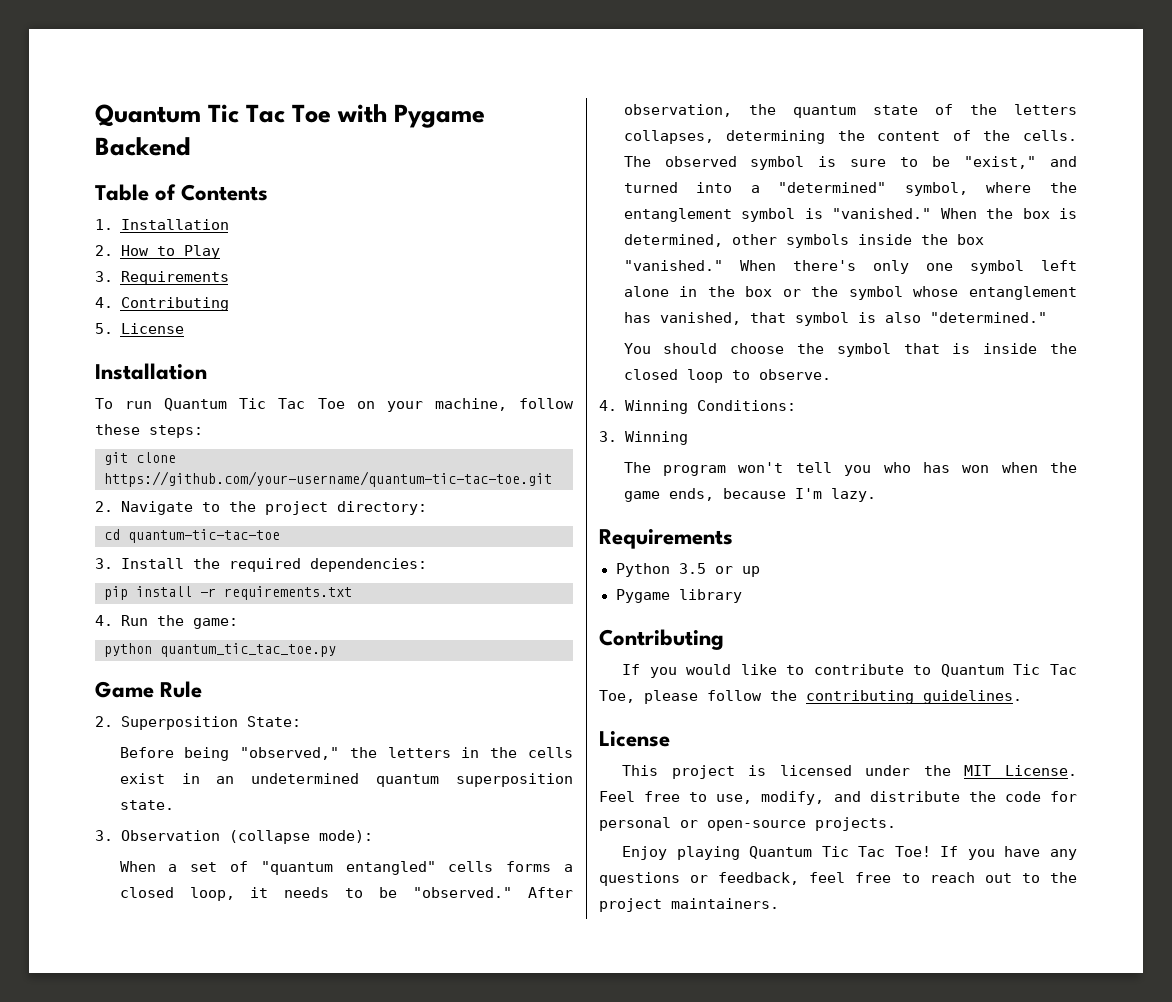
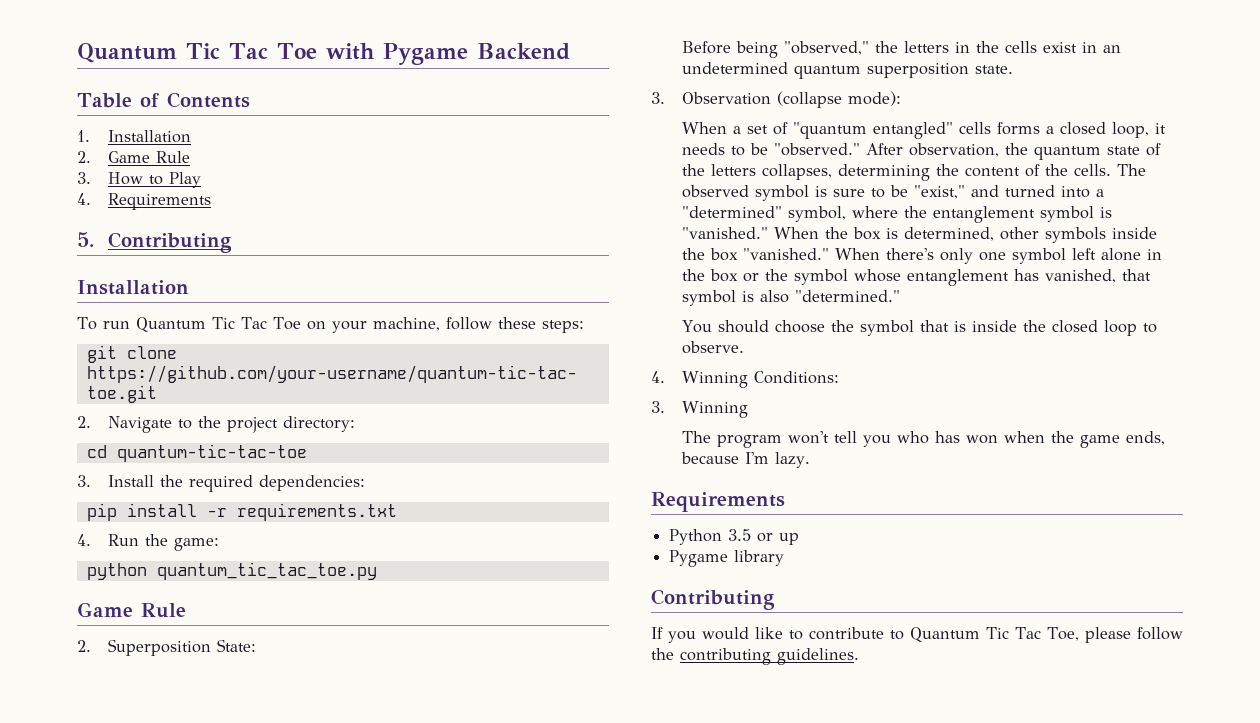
(113, 250) none -> [107,151,190,163] [77,172,91,184] Game Rule // 3.
[95,271,229,285] [95,297,229,311] [95,323,184,334] 3. Requirements // 4. Contributing // 5. License -> [77,193,211,210] [77,232,232,253] 4. Requirements // 5. Contributing
[599,731,670,747] [622,765,1077,779] [599,791,1077,805] [599,817,896,831] [622,846,1077,860] [599,872,1077,886] [599,898,779,912] // License // This project is licensed under the MIT License. Feel free to use, modify, and distribute the code for personal or open-source projects. // Enjoy playing Quantum Tic Tac Toe! If you have any questions or feedback, feel free to reach out to the project maintainers. -> (859, 656) none

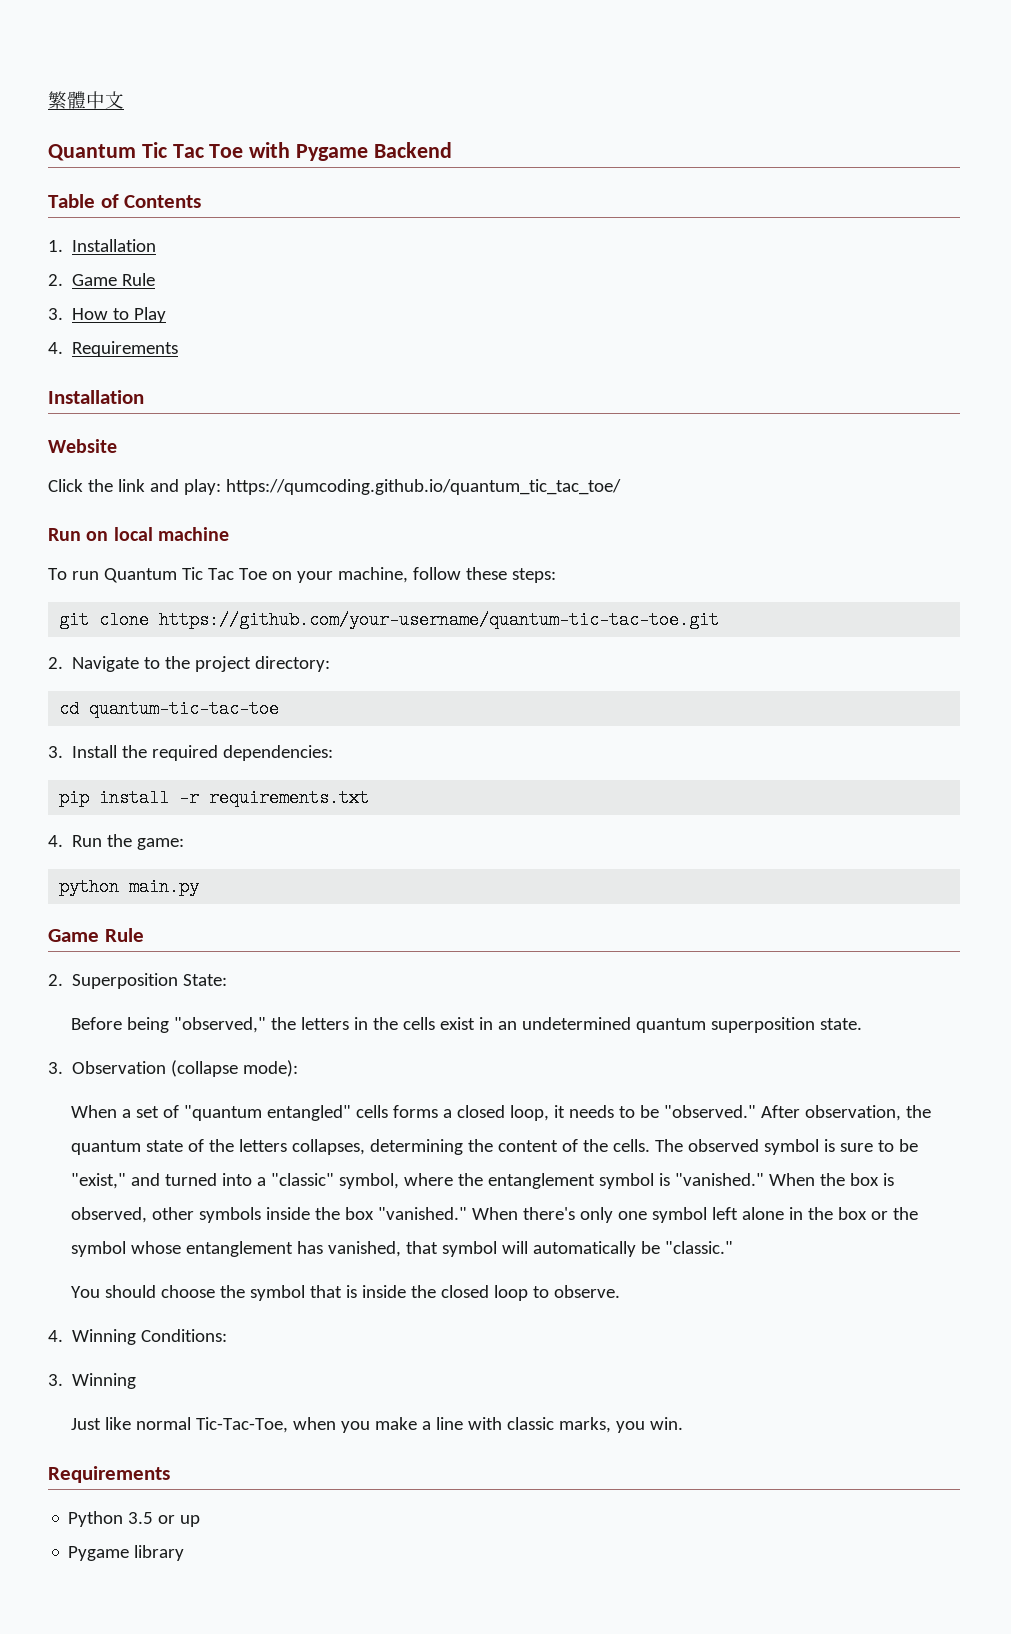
(77, 53) none -> [48,91,124,109] 繁體中文 //
[77,232,232,253] [77,280,189,295] 5. Contributing // Installation -> [48,390,144,404] [48,439,117,453] [48,479,621,495] [48,527,229,541] Installation // Website // Click the link and play: https://qumcoding.github.io/quantum_tic_tac_toe/ // Run on local machine
[156,562,377,580] quantum_tic_tac_toe.py -> [129,878,200,896] main.py
[681,206,782,218] "determined" -> [270,1173,334,1186] "classic"
[903,227,994,241] determined, -> [70,1207,147,1223] observed,
[741,290,900,303] is also "determined." -> [501,1241,733,1257] will automatically be "classic."
[681,431,1165,448] [680,452,810,468] The program won't tell you who has won when the game ends, because I'm lazy. -> [70,1417,683,1433] Just like normal Tic-Tac-Toe, when you make a line with classic marks, you win.
[651,589,775,610] [651,627,1183,643] [651,648,859,665] // Contributing // If you would like to contribute to Quantum Tic Tac Toe, please follow the contributing guidelines. -> (185, 1553) none

